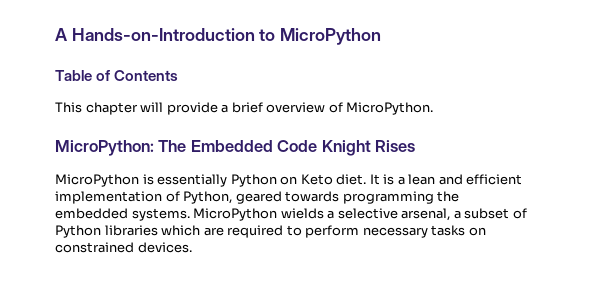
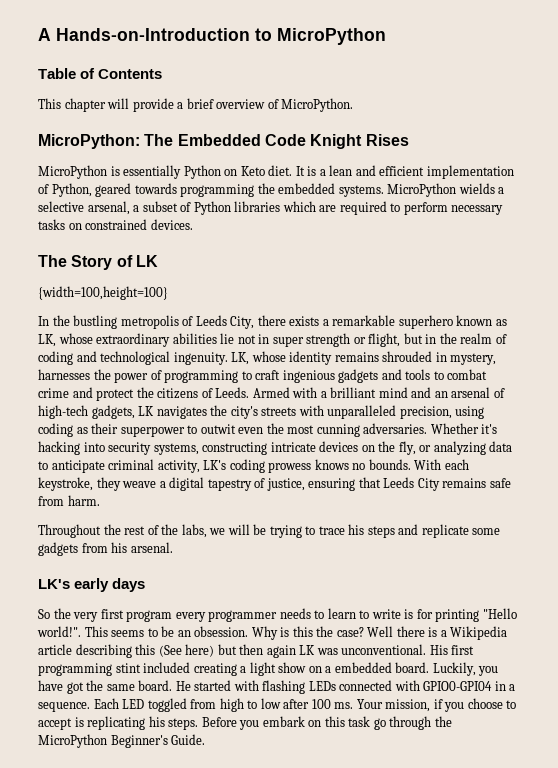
(192, 247) none -> [38,255,158,270] [38,286,168,300] [38,315,507,329] [38,333,507,347] [38,351,497,365] [38,369,488,383] [38,387,505,401] [38,405,485,419] [38,423,498,437] [38,441,513,455] [38,459,469,473] [38,477,511,491] [38,495,100,506] [38,524,501,538] [38,542,173,556] [38,578,146,592] [38,608,517,622] [37,626,508,640] [38,644,475,658] [38,662,499,676] [38,680,516,694] [38,698,517,712] [38,716,452,730] [38,734,206,748] // The Story of LK // {width=100,height=100} // In the bustling metropolis of Leeds City, there exists a remarkable superhero known as LK, whose extraordinary abilities lie not in super strength or flight, but in the realm of coding and technological ingenuity. LK, whose identity remains shrouded in mystery, harnesses the power of programming to craft ingenious gadgets and tools to combat crime and protect the citizens of Leeds. Armed with a brilliant mind and an arsenal of high-tech gadgets, LK navigates the city's streets with unparalleled precision, using coding as their superpower to outwit even the most cunning adversaries. Whether it's hacking into security systems, constructing intricate devices on the fly, or analyzing data to anticipate criminal activity, LK's coding prowess knows no bounds. With each keystroke, they weave a digital tapestry of justice, ensuring that Leeds City remains safe from harm. // Throughout the rest of the labs, we will be trying to trace his steps and replicate some gadgets from his arsenal. // LK's early days // So the very first program every programmer needs to learn to write is for printing "Hello world!". This seems to be an obsession. Why is this the case? Well there is a Wikipedia article describing this (See here) but then again LK was unconventional. His first programming stint included creating a light show on a embedded board. Luckily, you have got the same board. He started with flashing LEDs connected with GPIO0-GPI04 in a sequence. Each LED toggled from high to low after 100 ms. Your mission, if you choose to accept is replicating his steps. Before you embark on this task go through the MicroPython Beginner's Guide.

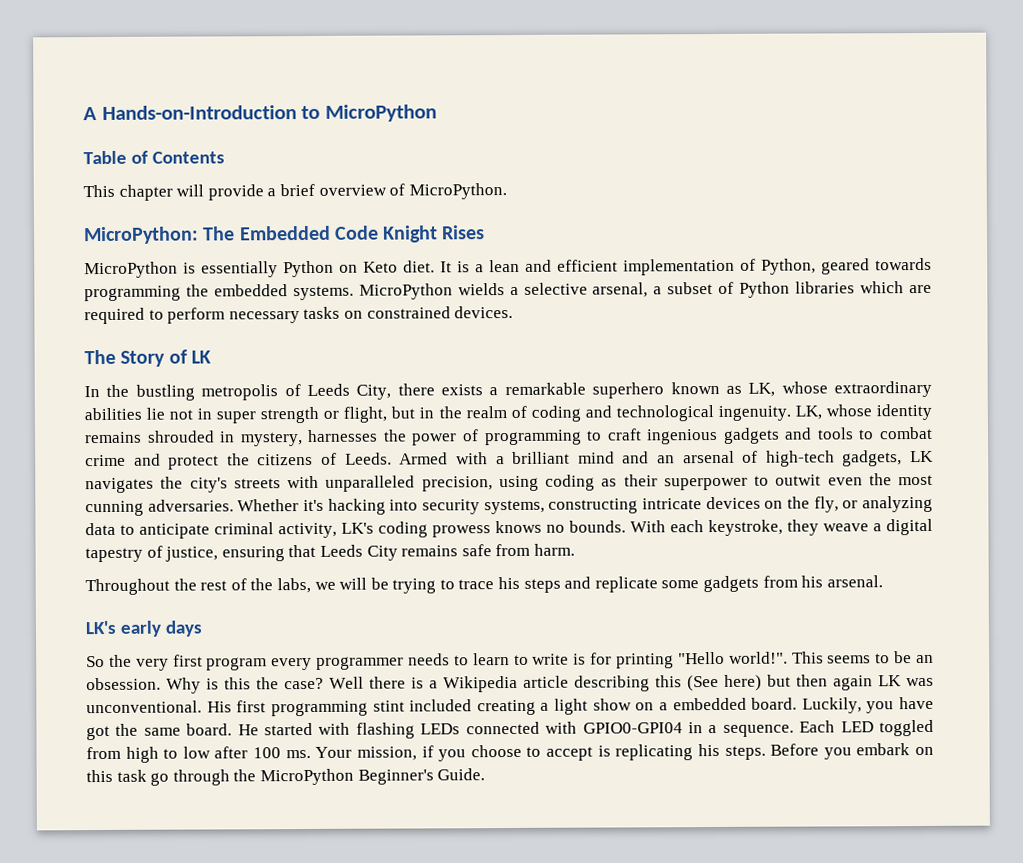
[38,286,168,300] // {width=100,height=100} -> (211, 357) none

